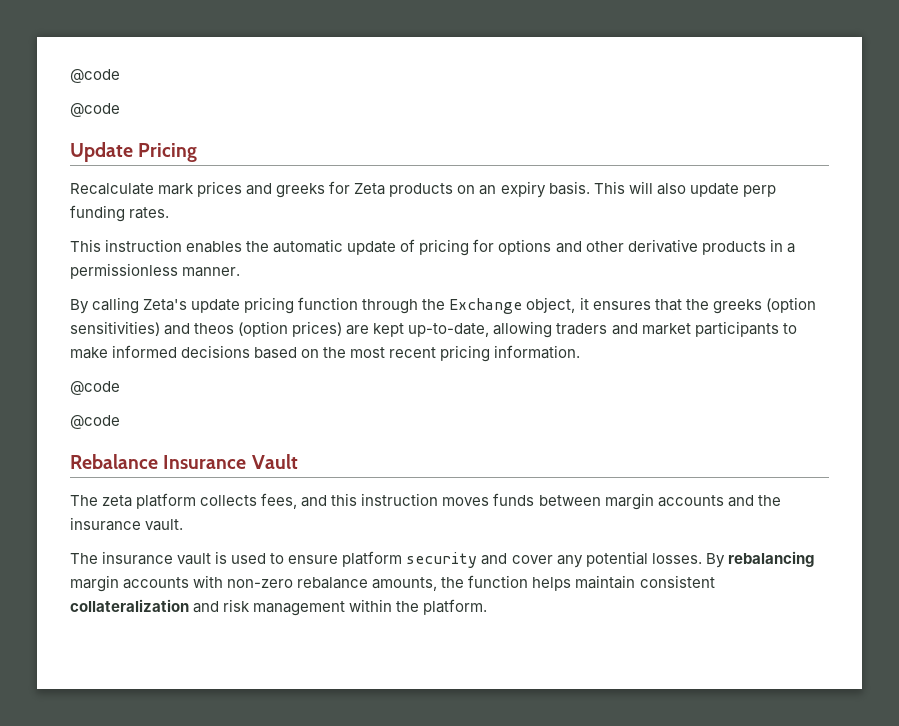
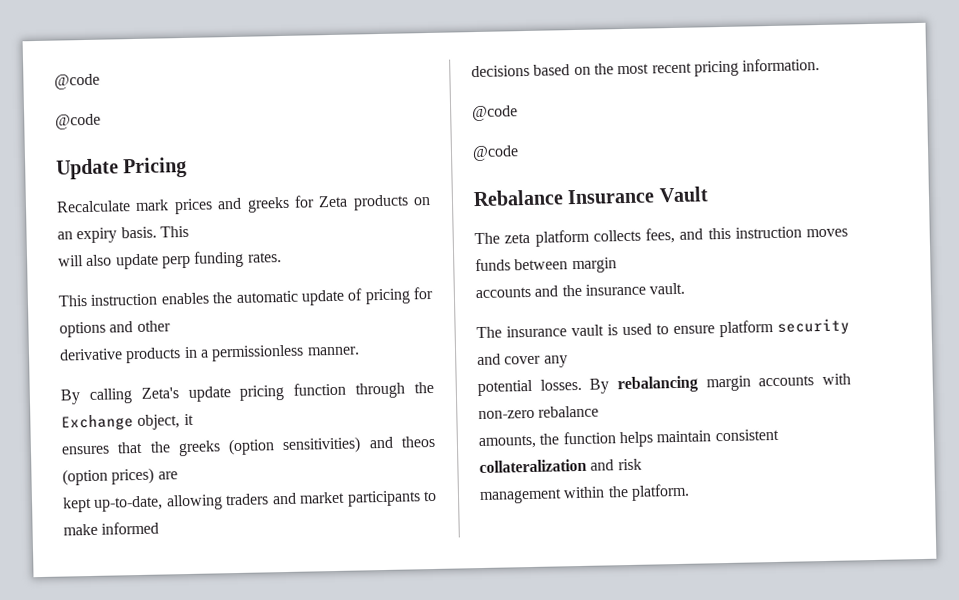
(625, 187) none -> (189, 231) //
(624, 246) none -> (171, 326) //
(589, 303) none -> (194, 419) //
(370, 330) none -> (178, 475) //
(178, 351) none -> (160, 528) //
(654, 501) none -> (617, 265) //
(583, 561) none -> (568, 361) //
(369, 583) none -> (600, 411) //
(251, 605) none -> (642, 464) //

